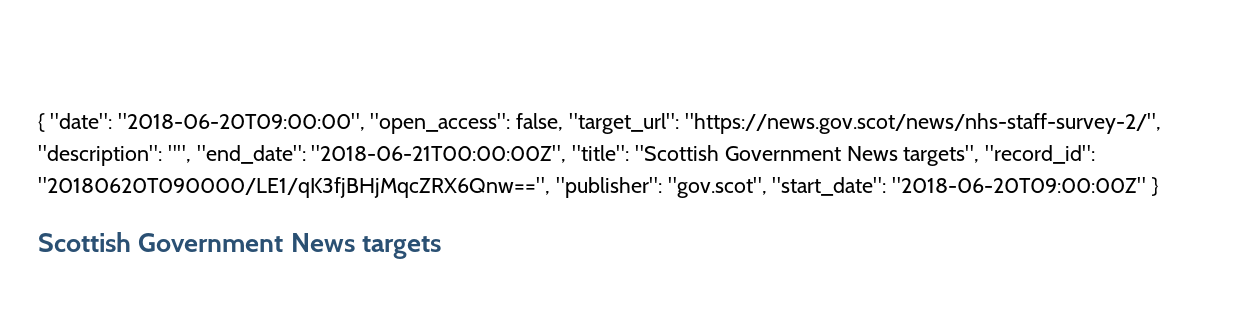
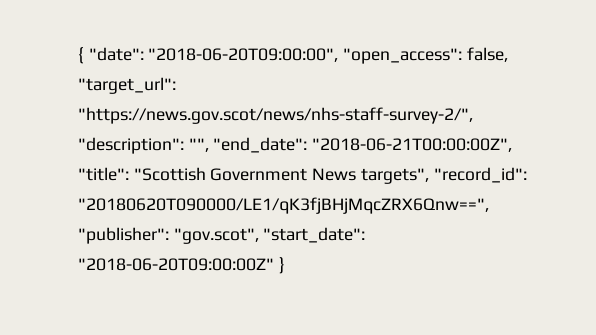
[38,232,441,259] // Scottish Government News targets -> (285, 265) none

